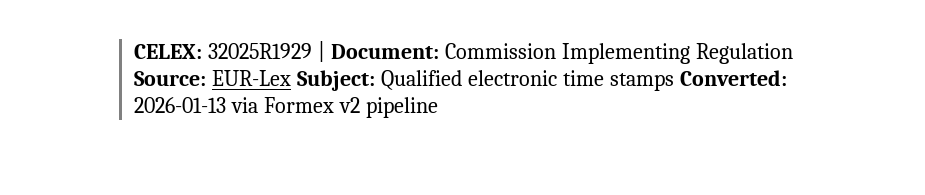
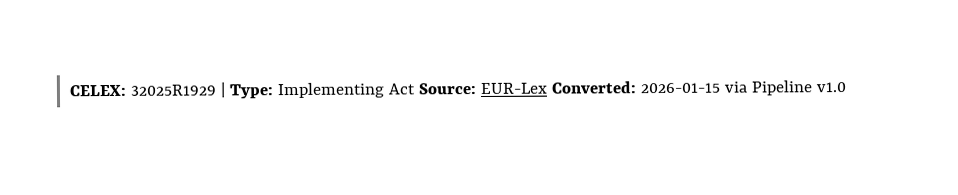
[330,43,793,64] [134,70,787,91] [134,97,438,118] Document: Commission Implementing Regulation Source: EUR-Lex Subject: Qualified electronic time stamps Converted: 2026-01-13 via Formex v2 pipeline -> [228,80,846,99] Type: Implementing Act Source: EUR-Lex Converted: 2026-01-15 via Pipeline v1.0

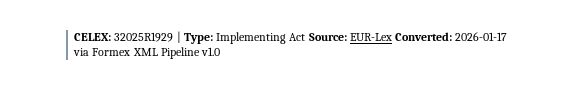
[639,81,747,94] 2026-01-15 via -> [455,32,508,41] [73,48,158,56] 2026-01-17 via Formex XML

